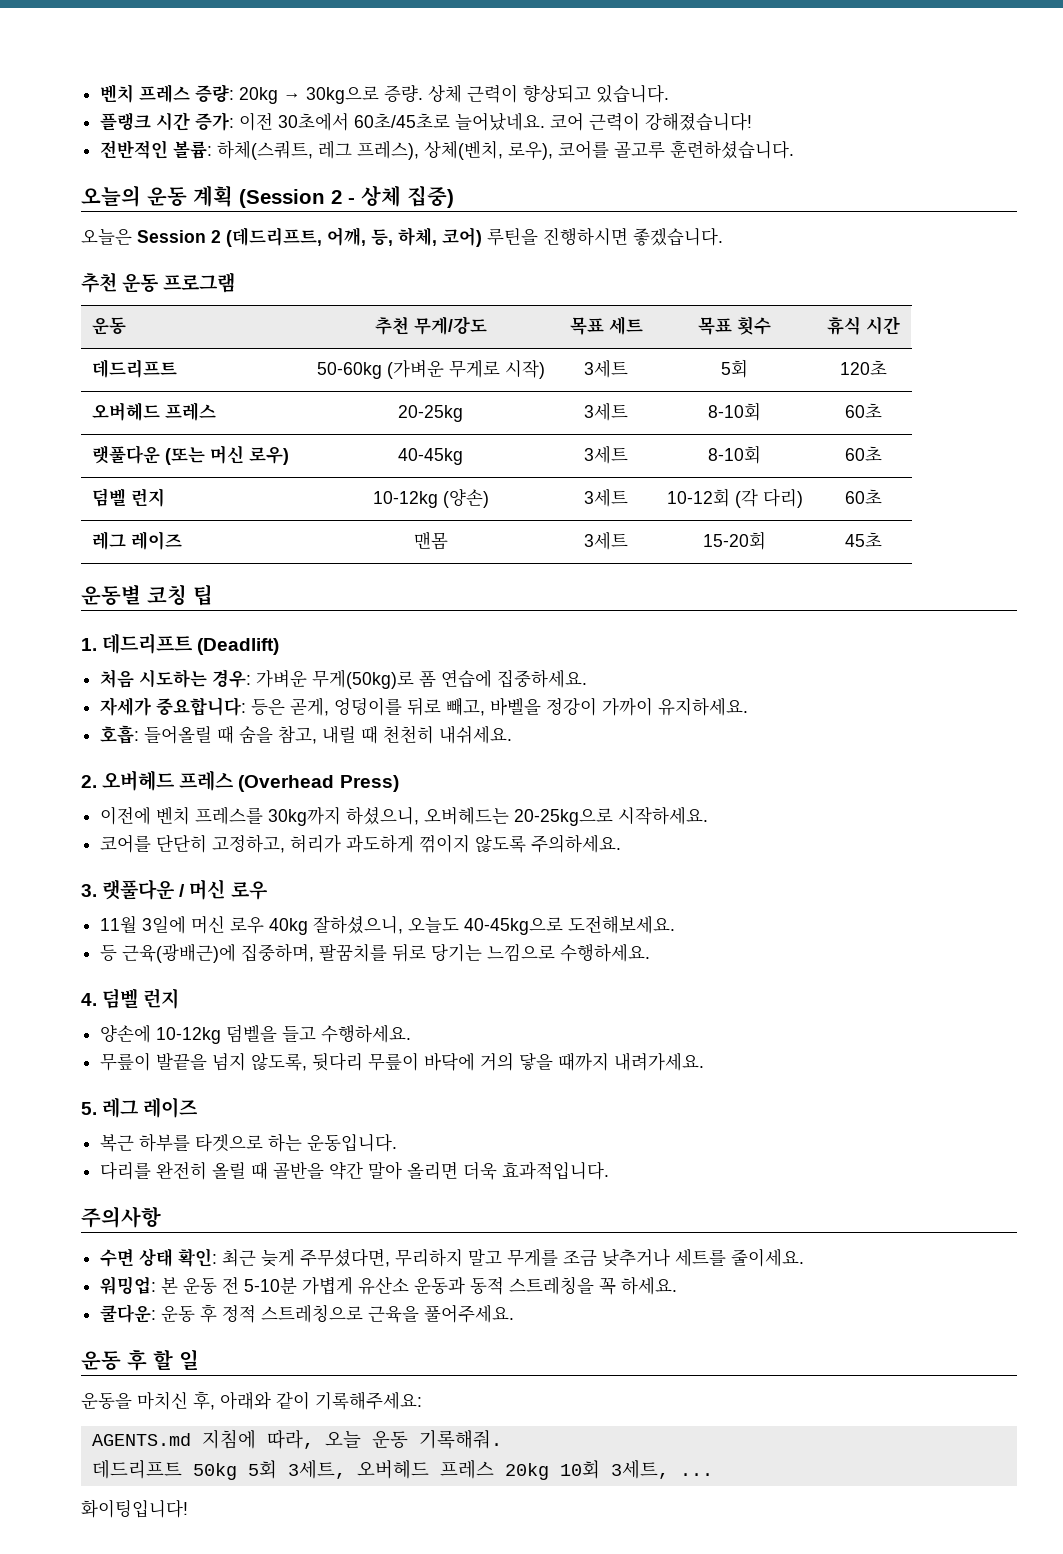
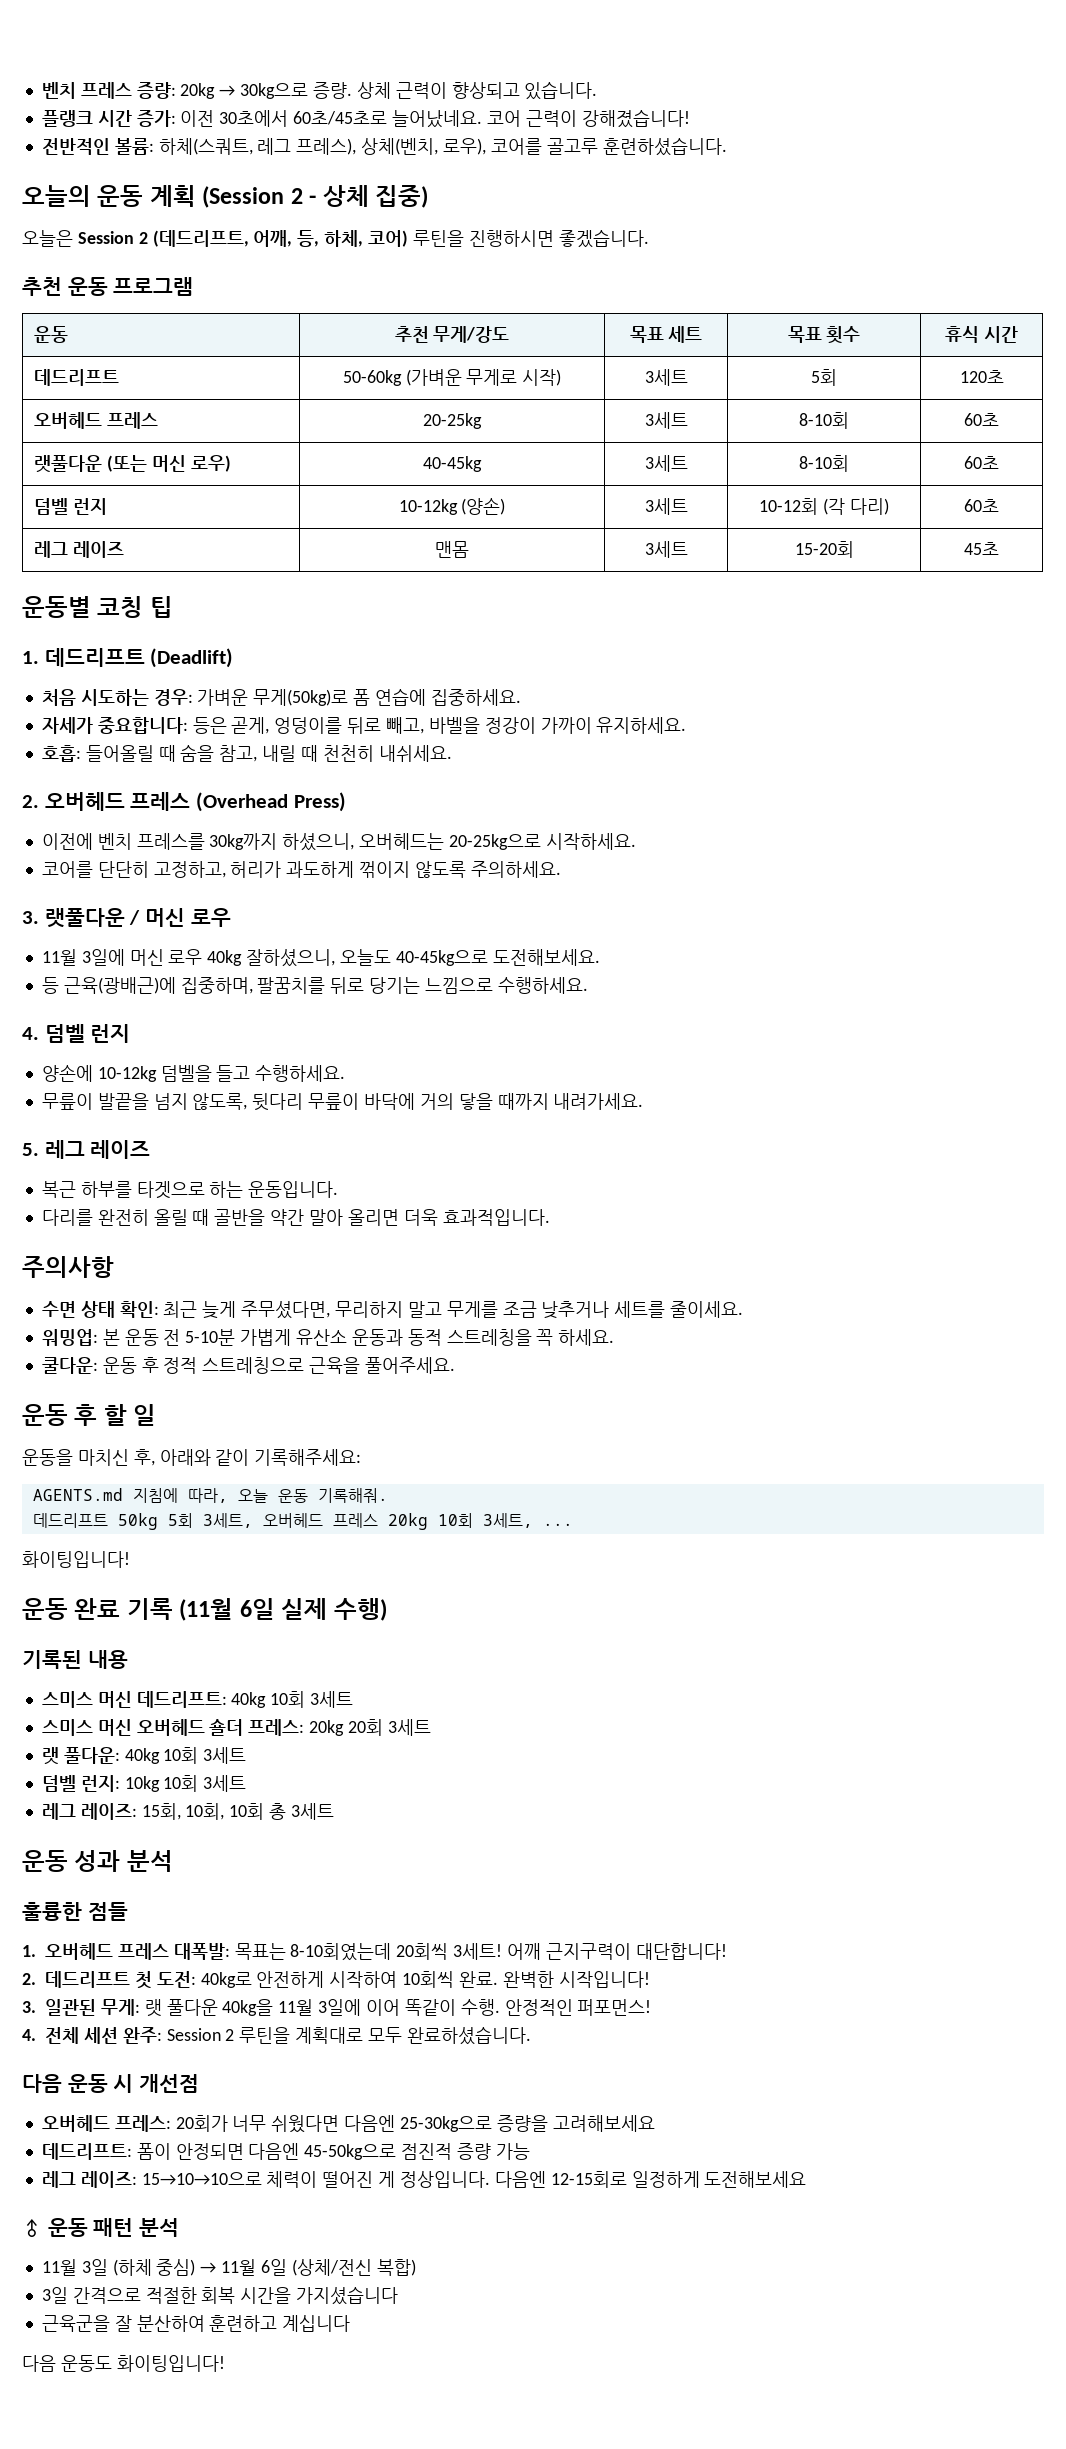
(188, 1508) none -> [22,1598,387,1621] [22,1650,128,1669] [41,1691,354,1708] [41,1719,431,1736] [41,1747,247,1765] [41,1775,247,1792] [41,1803,334,1820] [22,1850,173,1872] [22,1902,128,1921] [22,1943,727,1961] [22,1971,650,1989] [22,1999,652,2017] [22,2026,531,2045] [22,2074,200,2093] [41,2115,655,2133] [41,2143,530,2160] [41,2171,807,2188] [22,2218,180,2237] [41,2259,416,2276] [41,2286,399,2305] [41,2315,351,2332] [22,2355,225,2372] // 운동 완료 기록 (11월 6일 실제 수행) // 기록된 내용 // 스미스 머신 데드리프트: 40kg 10회 3세트 // 스미스 머신 오버헤드 숄더 프레스: 20kg 20회 3세트 // 랫 풀다운: 40kg 10회 3세트 // 덤벨 런지: 10kg 10회 3세트 // 레그 레이즈: 15회, 10회, 10회 총 3세트 // 운동 성과 분석 // 훌륭한 점들 // 1. 오버헤드 프레스 대폭발: 목표는 8-10회였는데 20회씩 3세트! 어깨 근지구력이 대단합니다! // 2. 데드리프트 첫 도전: 40kg로 안전하게 시작하여 10회씩 완료. 완벽한 시작입니다! // 3. 일관된 무게: 랫 풀다운 40kg을 11월 3일에 이어 똑같이 수행. 안정적인 퍼포먼스! // 4. 전체 세션 완주: Session 2 루틴을 계획대로 모두 완료하셨습니다. // 다음 운동 시 개선점 // 오버헤드 프레스: 20회가 너무 쉬웠다면 다음엔 25-30kg으로 증량을 고려해보세요 // 데드리프트: 폼이 안정되면 다음엔 45-50kg으로 점진적 증량 가능 // 레그 레이즈: 15→10→10으로 체력이 떨어진 게 정상입니다. 다음엔 12-15회로 일정하게 도전해보세요 // ♂ 운동 패턴 분석 // 11월 3일 (하체 중심) → 11월 6일 (상체/전신 복합) // 3일 간격으로 적절한 회복 시간을 가지셨습니다 // 근육군을 잘 분산하여 훈련하고 계십니다 // 다음 운동도 화이팅입니다!

